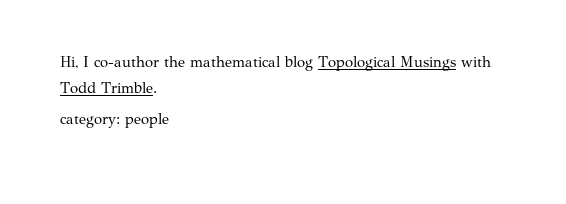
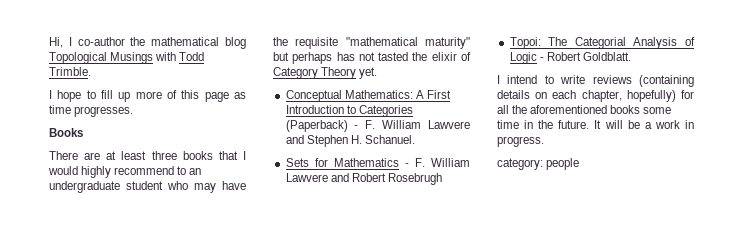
(157, 87) none -> [49,90,246,102] [49,105,134,117] [49,128,83,137] [49,151,246,160] [48,166,202,178] [49,181,246,193] [273,37,470,49] [273,52,471,64] [273,67,378,79] [285,90,451,102] [285,105,413,117] [285,120,470,132] [285,135,415,147] [285,158,470,167] [285,173,442,185] [509,37,695,49] [509,52,631,64] [497,75,694,87] [497,90,694,102] [497,105,672,114] [497,120,694,129] [497,136,544,147] // I hope to fill up more of this page as time progresses. // Books // There are at least three books that I would highly recommend to an undergraduate student who may have the requisite "mathematical maturity" but perhaps has not tasted the elixir of Category Theory yet. // Conceptual Mathematics: A First Introduction to Categories (Paperback) - F. William Lawvere and Stephen H. Schanuel. // Sets for Mathematics - F. William Lawvere and Robert Rosebrugh // Topoi: The Categorial Analysis of Logic - Robert Goldblatt. // I intend to write reviews (containing details on each chapter, hopefully) for all the aforementioned books some time in the future. It will be a work in progress.

